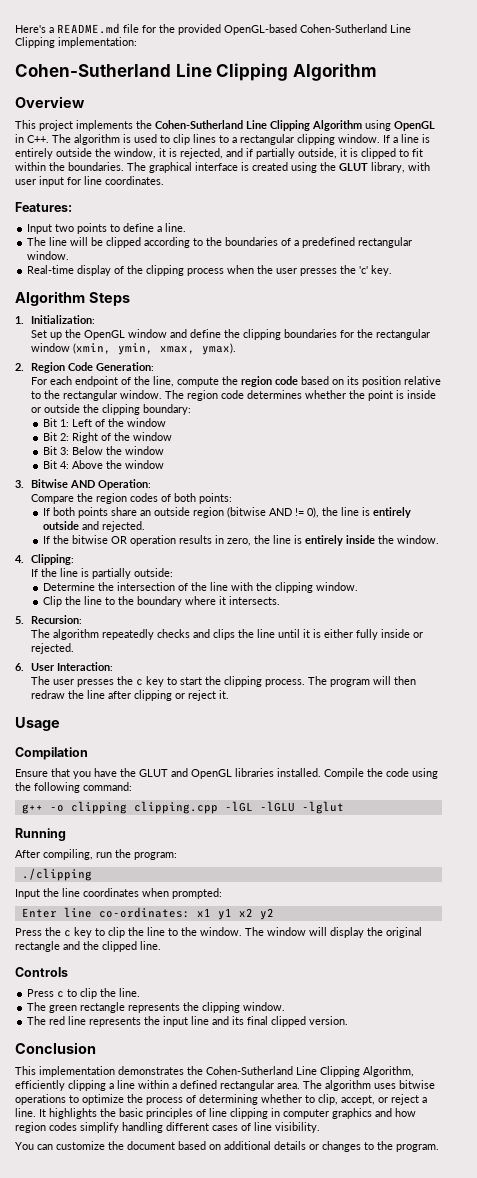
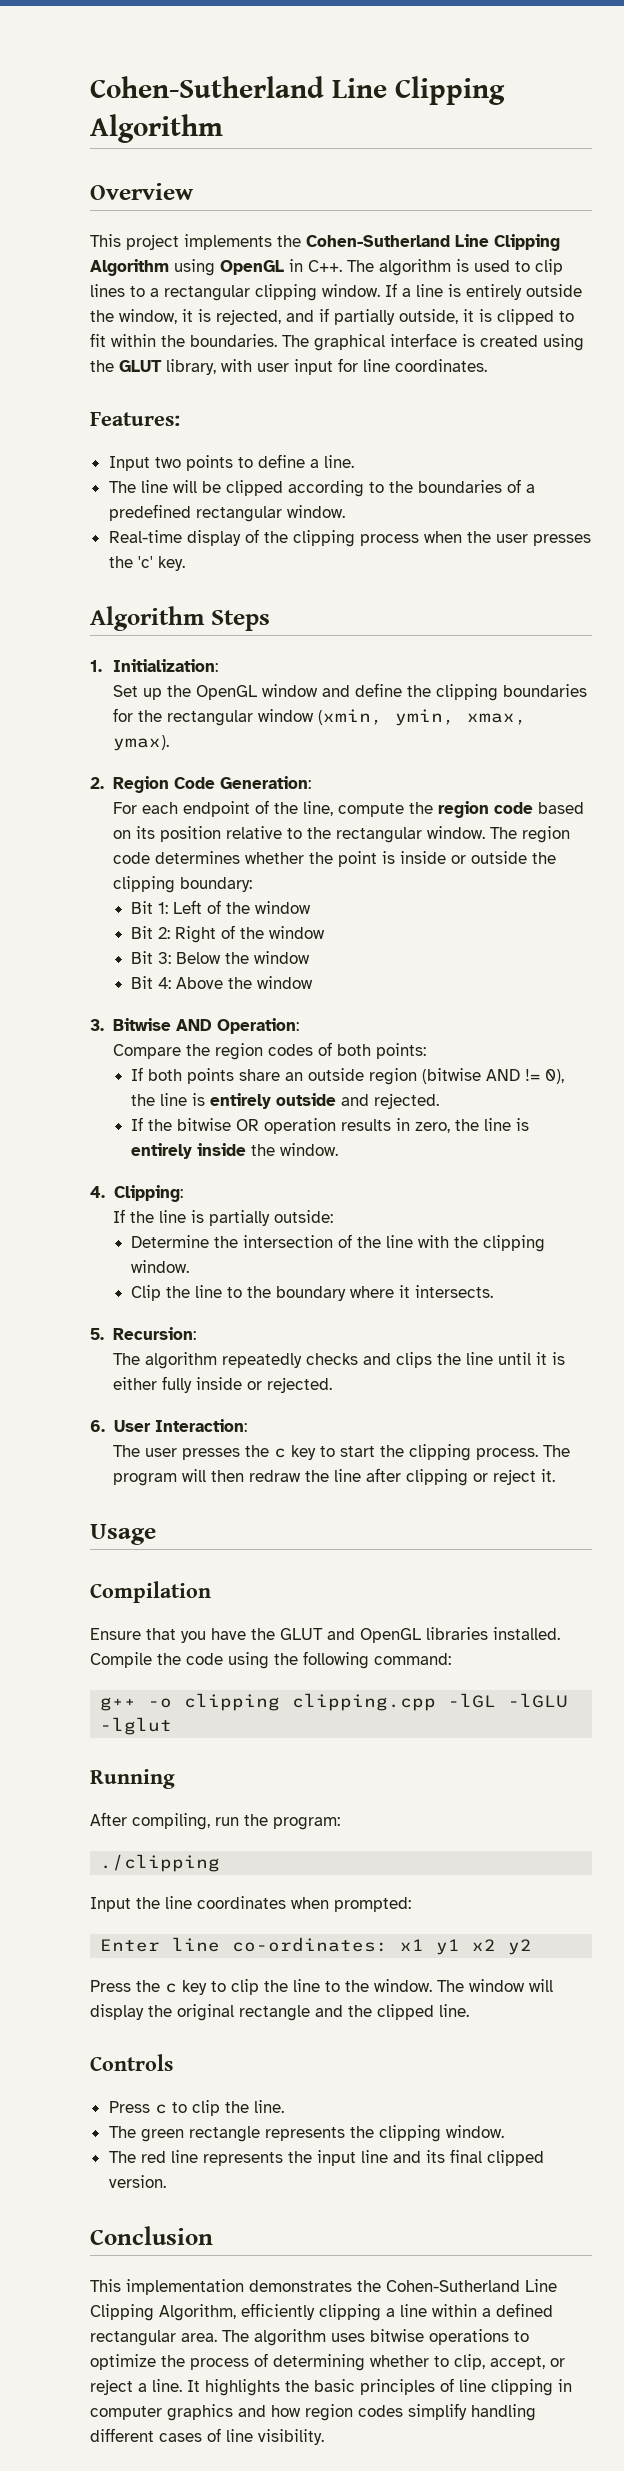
[15,23,411,35] [15,37,137,48] Here's a README.md file for the provided OpenGL-based Cohen-Sutherland Line Clipping implementation: // -> (90, 87) none
[15,1141,439,1152] // You can customize the document based on additional details or changes to the program. -> (324, 2437) none

